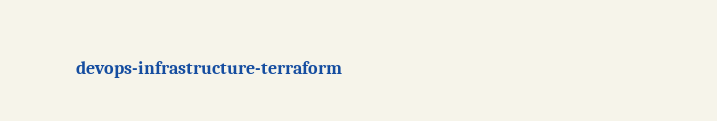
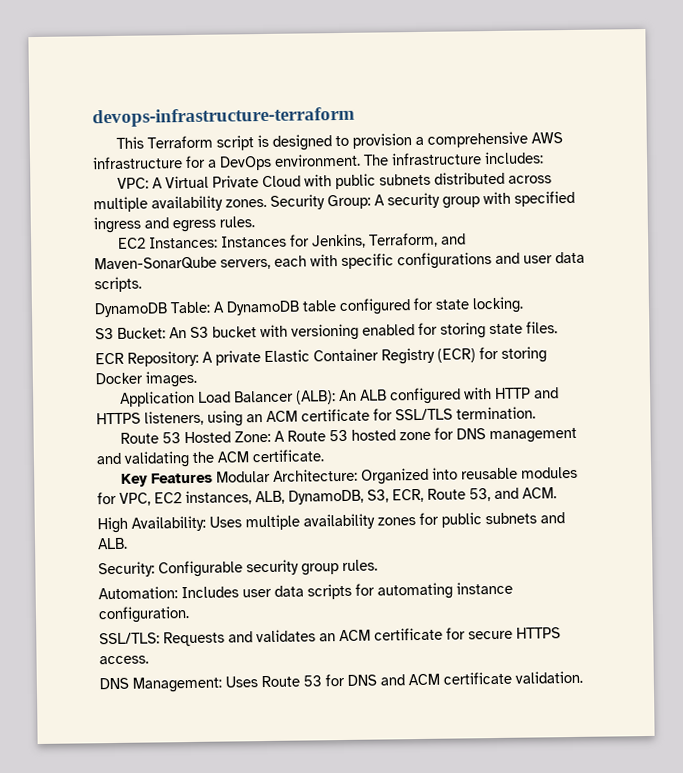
(342, 69) none -> [116,131,564,151] [92,151,544,171] [117,171,553,190] [93,190,575,213] [93,216,255,234] [118,232,467,249] [94,251,585,271] [94,276,142,293] [94,296,524,318] [95,321,558,341] [95,346,547,367] [95,370,197,388] [120,387,560,407] [96,406,536,427] [120,427,578,444] [96,449,324,468] [121,466,579,487] [97,487,557,506] [97,512,565,534] [97,537,128,550] [98,559,378,578] [98,581,513,600] [98,606,190,624] [99,627,561,647] [99,655,149,665] [99,670,583,693] // This Terraform script is designed to provision a comprehensive AWS infrastructure for a DevOps environment. The infrastructure includes: // VPC: A Virtual Private Cloud with public subnets distributed across multiple availability zones. Security Group: A security group with specified ingress and egress rules. // EC2 Instances: Instances for Jenkins, Terraform, and Maven-SonarQube servers, each with specific configurations and user data scripts. // DynamoDB Table: A DynamoDB table configured for state locking. // S3 Bucket: An S3 bucket with versioning enabled for storing state files. // ECR Repository: A private Elastic Container Registry (ECR) for storing Docker images. // Application Load Balancer (ALB): An ALB configured with HTTP and HTTPS listeners, using an ACM certificate for SSL/TLS termination. // Route 53 Hosted Zone: A Route 53 hosted zone for DNS management and validating the ACM certificate. // Key Features Modular Architecture: Organized into reusable modules for VPC, EC2 instances, ALB, DynamoDB, S3, ECR, Route 53, and ACM. // High Availability: Uses multiple availability zones for public subnets and ALB. // Security: Configurable security group rules. // Automation: Includes user data scripts for automating instance configuration. // SSL/TLS: Requests and validates an ACM certificate for secure HTTPS access. // DNS Management: Uses Route 53 for DNS and ACM certificate validation.

